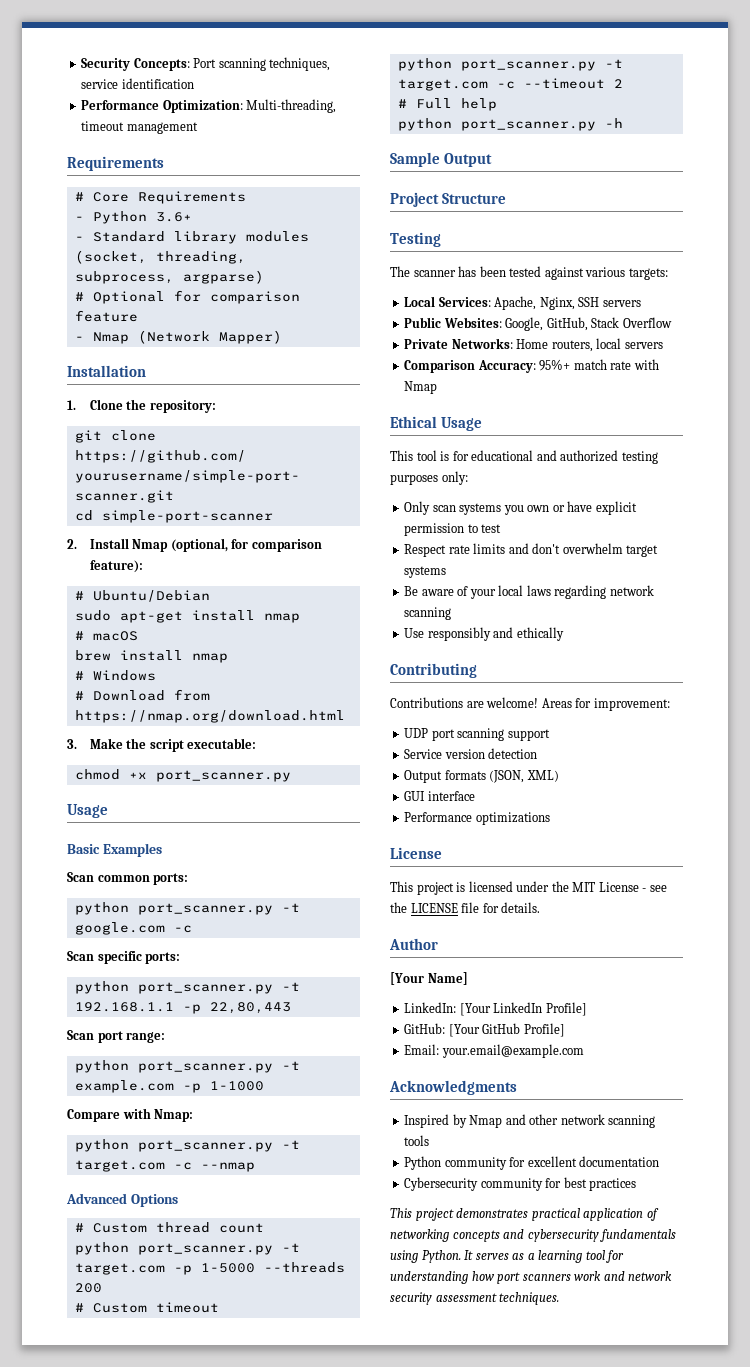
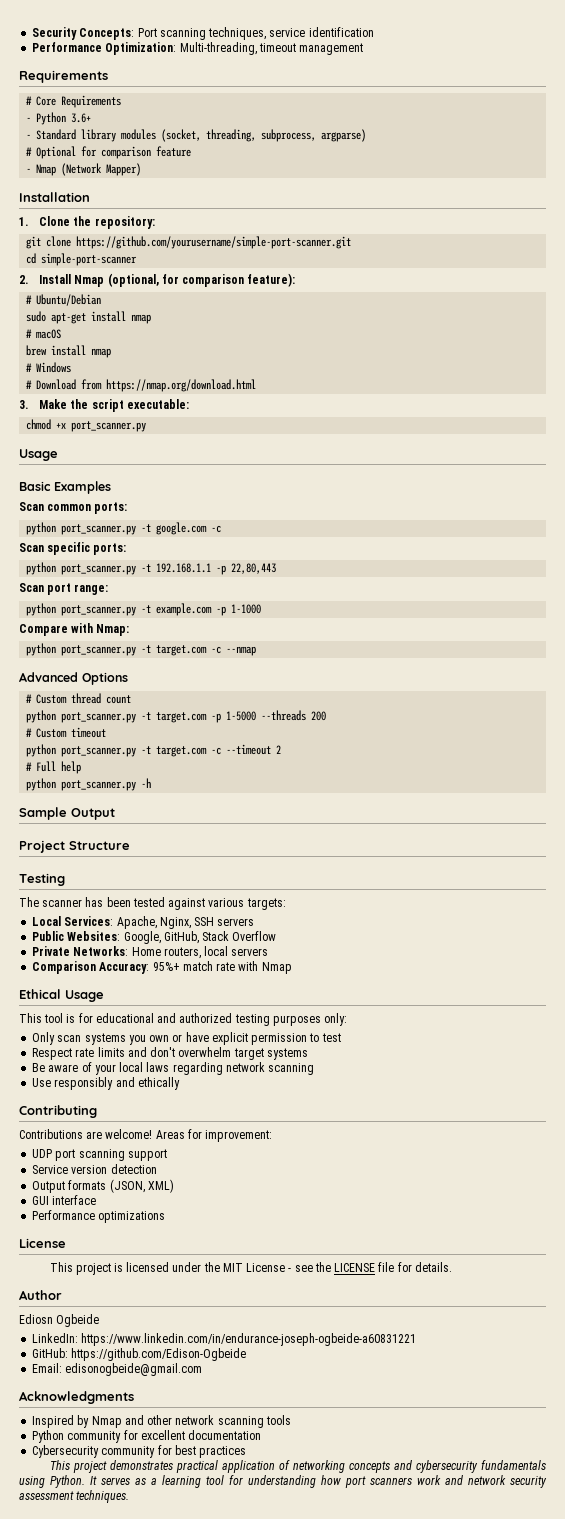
[390,972,468,985] [Your Name] -> [19,1314,100,1327] Ediosn Ogbeide
[459,1002,587,1016] [404,1023,565,1037] [Your LinkedIn Profile] // GitHub: [Your GitHub Profile] -> [81,1333,417,1346] [32,1348,247,1361] https://www.linkedin.com/in/endurance-joseph-ogbeide-a60831221 // GitHub: https://github.com/Edison-Ogbeide
[441,1044,584,1058] your.email@example.com -> [65,1363,203,1376] edisonogbeide@gmail.com

